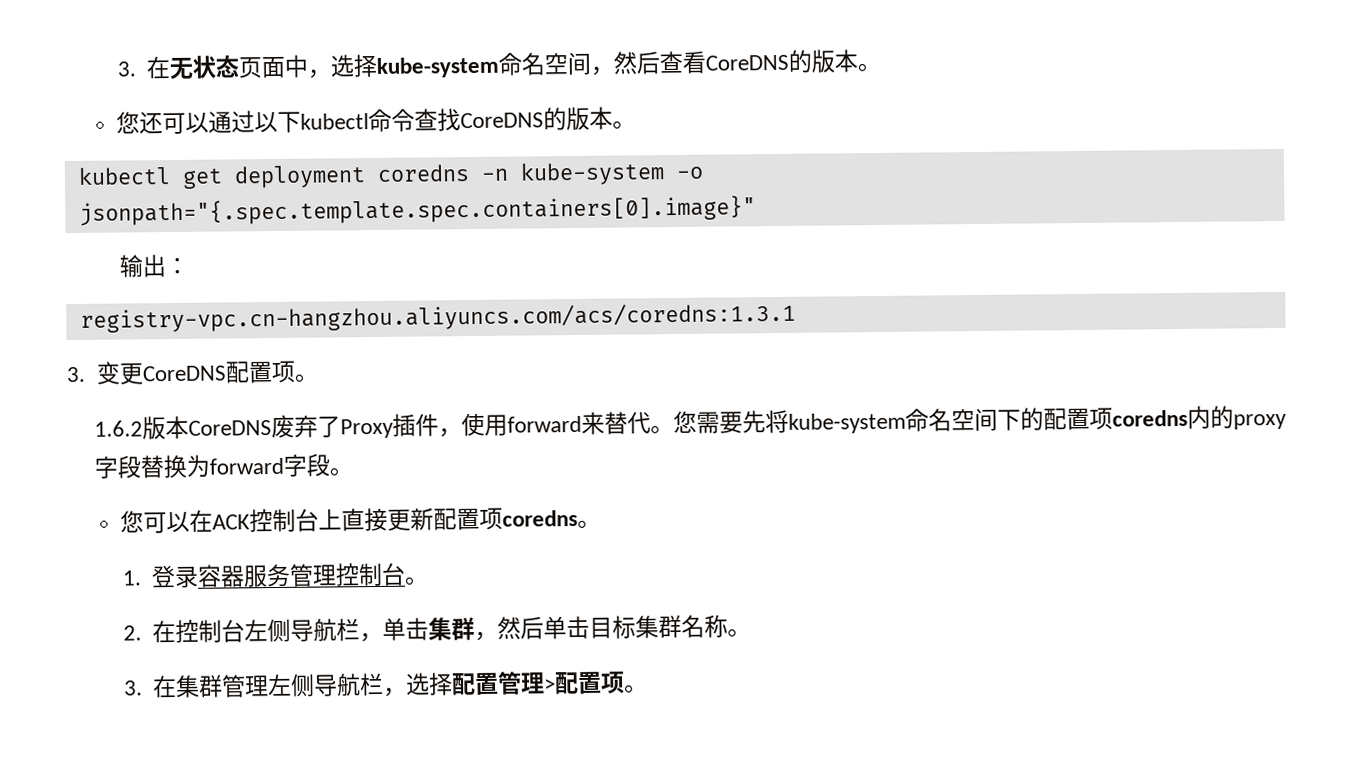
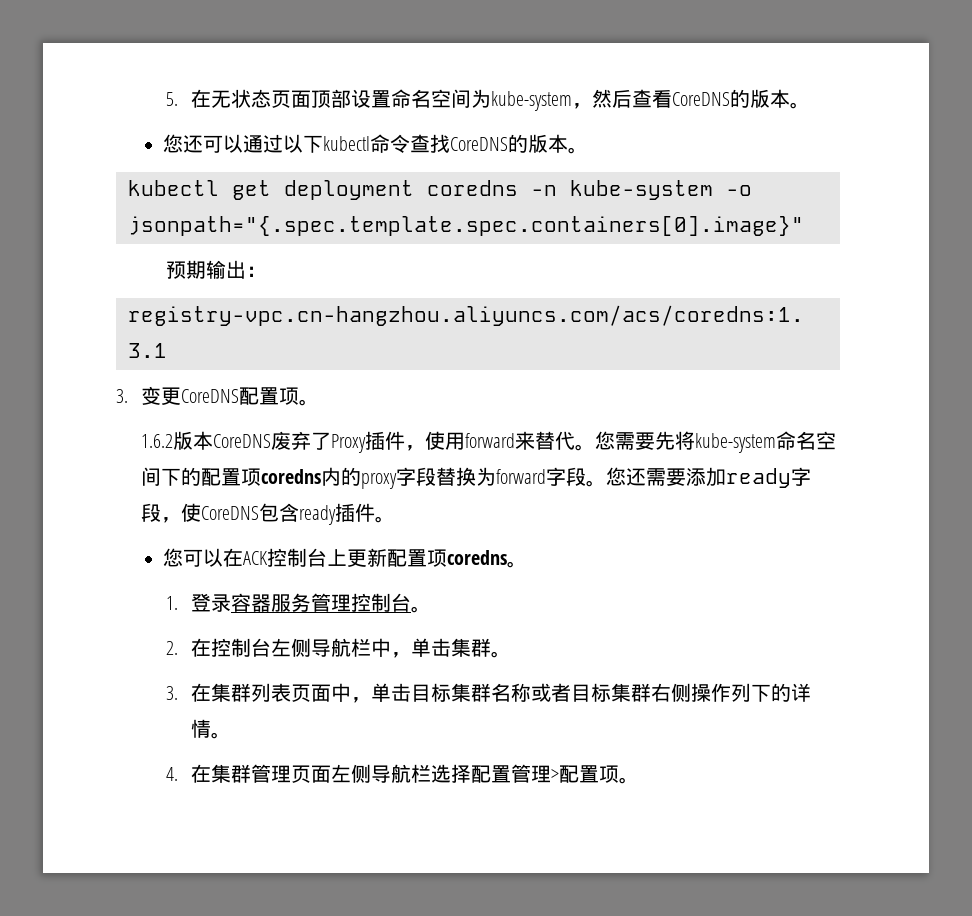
[116,61,136,77] 3. -> [165,92,178,106] 5.
[284,51,592,79] 中，选择kube-system命名空间 -> [310,89,572,111] 顶部设置命名空间为kube-system
(756, 210) none -> [165,260,206,279] 预期
(353, 471) none -> [605,467,811,488] [140,503,395,525] 您还需要添加ready字段，使CoreDNS包含ready插件。
[341,507,389,532] 直接 -> (347, 557) none
(361, 630) none -> [370,638,391,657] 中
[474,614,752,642] [122,680,143,696] ，然后单击目标集群名称。 // 3. -> [490,651,511,658] [165,683,811,703] [190,719,231,739] [165,767,178,781] 。 // 3.在集群列表页面中，单击目标集群名称或者目标集群右侧操作列下的详情。 // 4.
[267,672,408,697] 左侧导航栏， -> [290,764,431,783] 页面左侧导航栏

